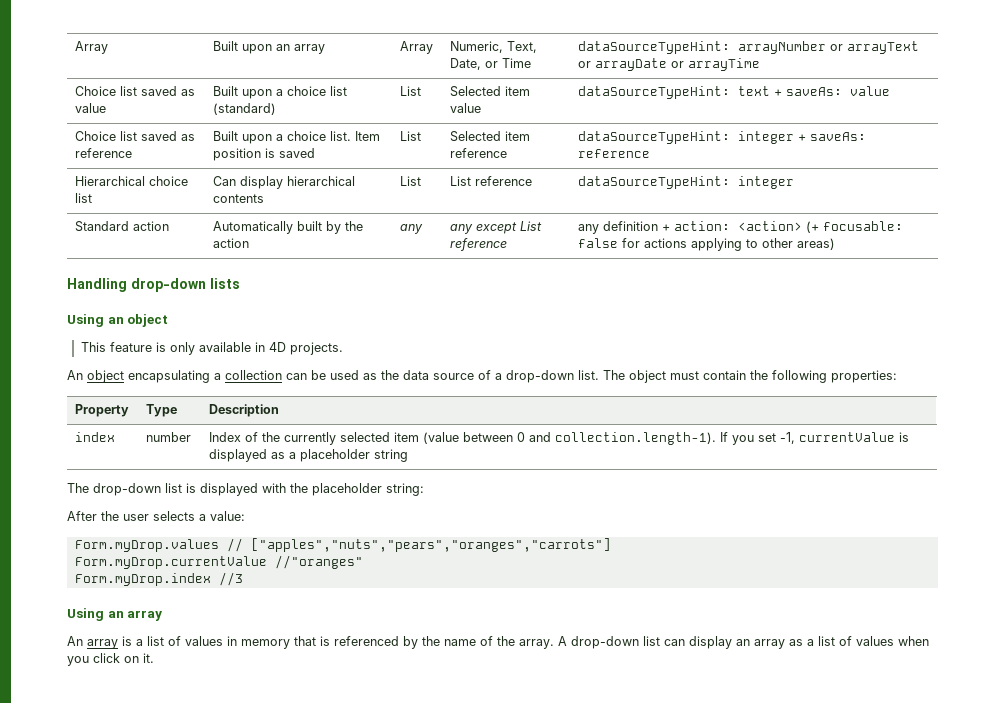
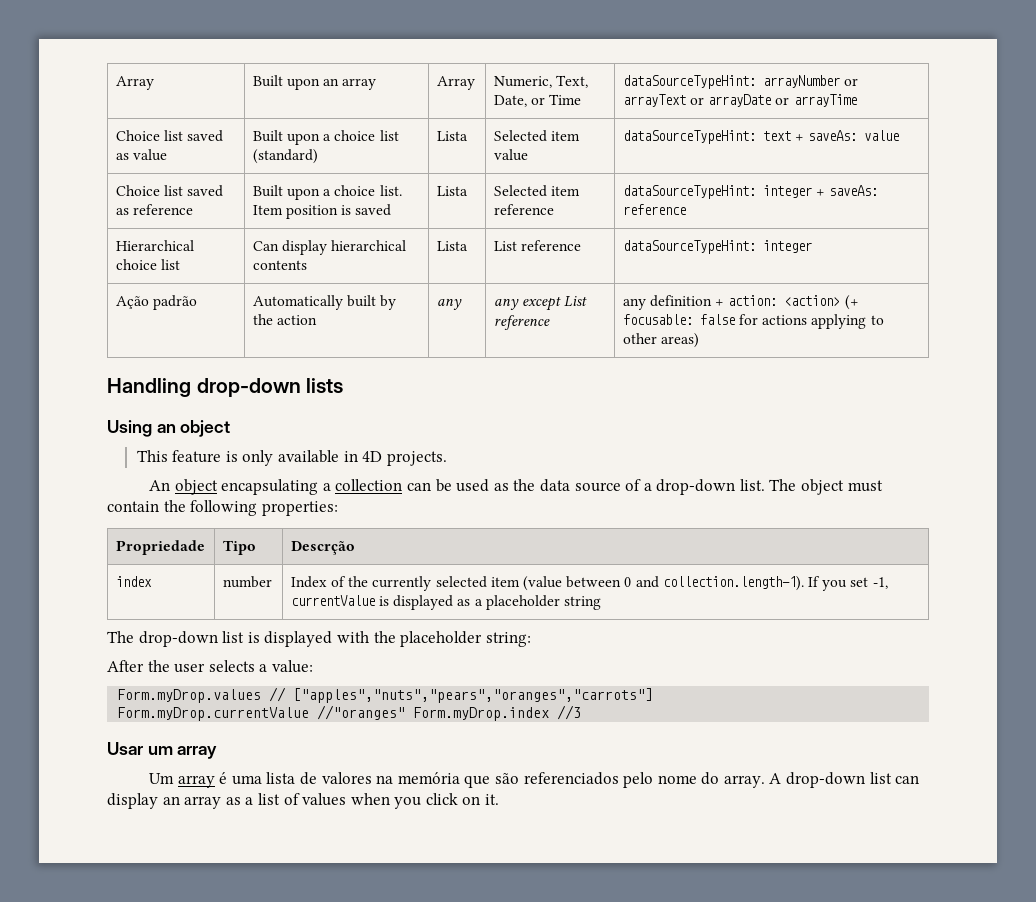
[400,86,422,96] List -> [436,131,468,141] Lista
[400,131,422,141] List -> [436,186,468,196] Lista
[400,176,422,186] List -> [436,241,468,251] Lista
[75,221,170,232] Standard action -> [115,295,198,310] Ação padrão
[75,404,130,417] [146,404,178,417] [209,404,280,417] Property | Type | Description -> [115,540,205,555] [222,540,256,555] [290,541,355,555] Propriedade | Tipo | Descrção
(363, 562) // -> (406, 712) none
[67,608,124,621] Using an -> [107,742,173,755] Usar um
[67,636,515,649] An array is a list of values in memory that is referenced by the name of the -> [149,772,720,788] Um array é uma lista de valores na memória que são referenciados pelo nome do

